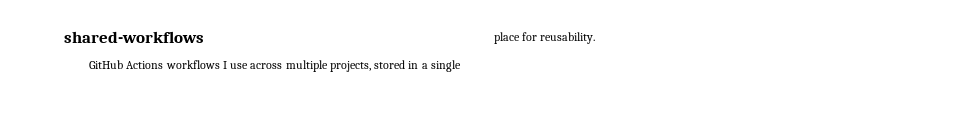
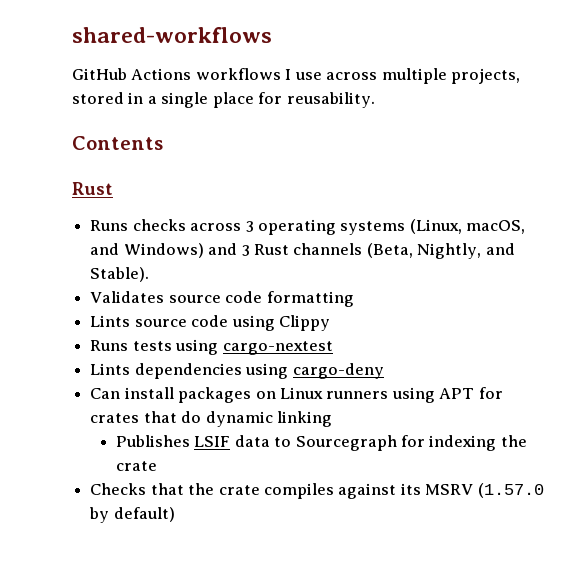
(596, 38) none -> [72,136,163,150] [72,182,113,195] [90,219,526,235] [90,243,515,259] [90,267,150,282] [90,291,354,307] [90,315,330,331] [90,339,333,355] [90,363,384,379] [90,387,503,403] [90,411,332,427] [115,435,527,451] [115,461,157,471] [90,483,544,499] [89,507,175,523] // Contents // Rust // Runs checks across 3 operating systems (Linux, macOS, and Windows) and 3 Rust channels (Beta, Nightly, and Stable). // Validates source code formatting // Lints source code using Clippy // Runs tests using cargo-nextest // Lints dependencies using cargo-deny // Can install packages on Linux runners using APT for crates that do dynamic linking // Publishes LSIF data to Sourcegraph for indexing the crate // Checks that the crate compiles against its MSRV (1.57.0 by default)

